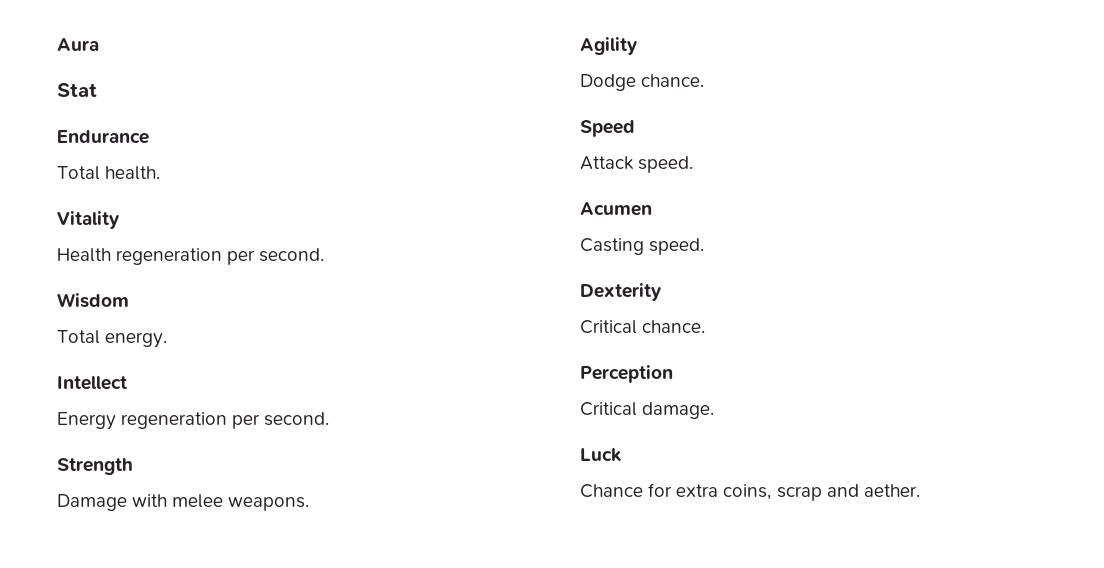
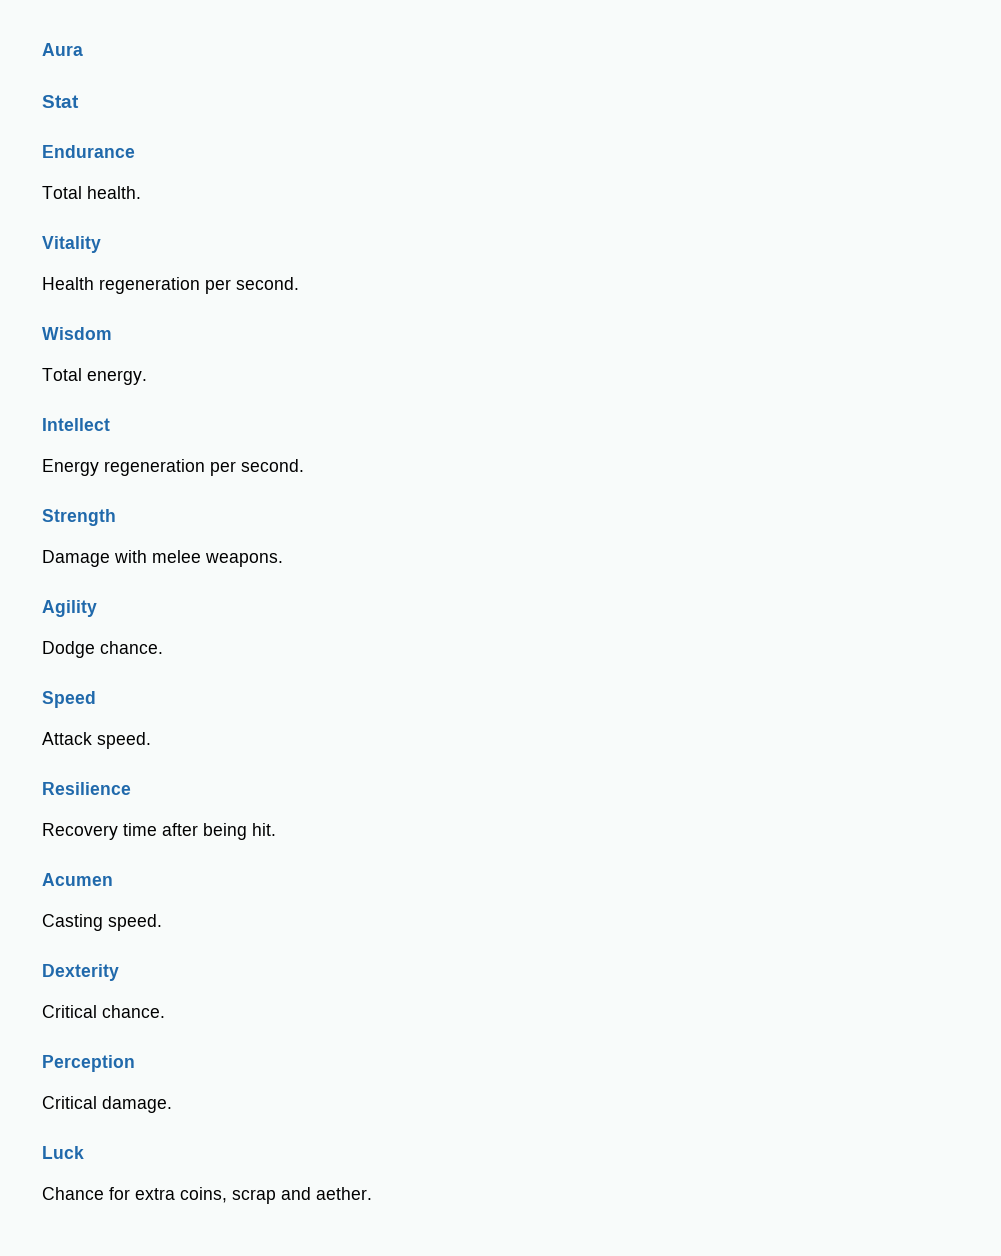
(694, 164) none -> [42,782,131,795] [42,823,276,840] // Resilience // Recovery time after being hit.

